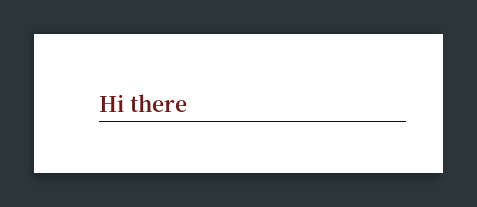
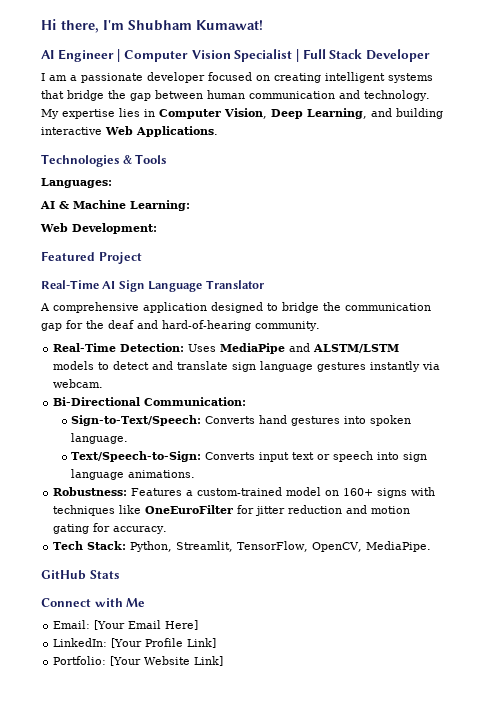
[129,94,187,112] there -> [61,20,263,33] [41,49,430,62] [41,72,433,83] [41,90,430,101] [41,108,443,119] [41,126,218,137] [41,154,167,167] [41,178,112,188] [40,200,190,211] [40,223,157,234] [41,251,142,264] [41,280,264,292] [40,302,431,313] [41,320,320,331] [53,343,400,354] [53,361,441,372] [53,379,104,388] [53,397,247,406] [71,415,412,426] [71,433,129,444] [71,451,428,462] [71,469,196,480] [53,487,436,498] [53,505,411,516] [53,523,168,534] [53,541,432,552] [41,570,119,580] [41,598,146,607] [53,620,199,630] [53,638,217,648] [53,656,224,666] there, I'm Shubham Kumawat! // AI Engineer | Computer Vision Specialist | Full Stack Developer // I am a passionate developer focused on creating intelligent systems that bridge the gap between human communication and technology. My expertise lies in Computer Vision, Deep Learning, and building interactive Web Applications. // Technologies & Tools // Languages: // AI & Machine Learning: // Web Development: // Featured Project // Real-Time AI Sign Language Translator // A comprehensive application designed to bridge the communication gap for the deaf and hard-of-hearing community. // Real-Time Detection: Uses MediaPipe and ALSTM/LSTM models to detect and translate sign language gestures instantly via webcam. // Bi-Directional Communication: // Sign-to-Text/Speech: Converts hand gestures into spoken language. // Text/Speech-to-Sign: Converts input text or speech into sign language animations. // Robustness: Features a custom-trained model on 160+ signs with techniques like OneEuroFilter for jitter reduction and motion gating for accuracy. // Tech Stack: Python, Streamlit, TensorFlow, OpenCV, MediaPipe. // GitHub Stats // Connect with Me // Email: [Your Email Here] // LinkedIn: [Your Profile Link] // Portfolio: [Your Website Link]

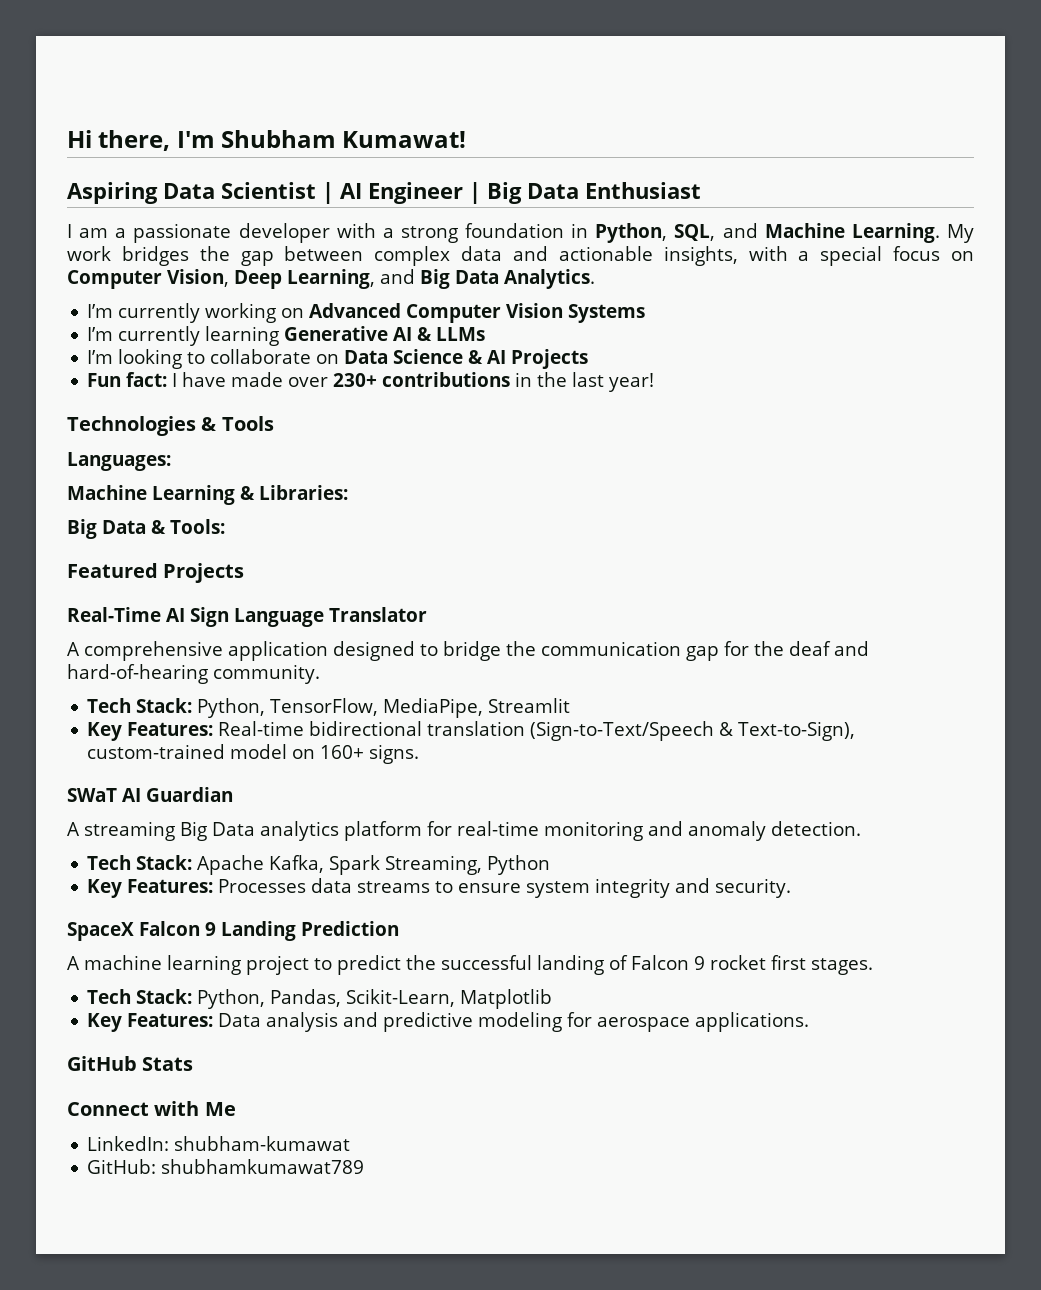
[41,49,430,62] AI Engineer | Computer Vision Specialist | Full Stack Developer -> [67,182,701,204] Aspiring Data Scientist | AI Engineer | Big Data Enthusiast
[208,72,433,83] [41,90,430,101] [41,108,155,119] focused on creating intelligent systems that bridge the gap between human communication and technology. My expertise lies in -> [336,223,974,243] [67,246,975,266] with a strong foundation in Python, SQL, and Machine Learning. My work bridges the gap between complex data and actionable insights, with a special focus on
[396,108,443,119] [41,126,218,137] [41,154,167,167] [41,178,112,188] [40,200,190,211] [40,223,157,234] building interactive Web Applications. // Technologies & Tools // Languages: // AI & Machine Learning: // Web Development: -> [420,269,595,289] [87,303,646,323] [87,326,486,346] [87,349,589,369] [87,372,655,392] [67,416,274,436] [67,452,171,471] [67,485,348,505] [67,519,225,539] Big Data Analytics. // I’m currently working on Advanced Computer Vision Systems // I’m currently learning Generative AI & LLMs // I’m looking to collaborate on Data Science & AI Projects // Fun fact: I have made over 230+ contributions in the last year! // Technologies & Tools // Languages: // Machine Learning & Libraries: // Big Data & Tools:
[98,252,142,264] Project -> [163,563,245,583] Projects
[53,343,400,354] [53,361,441,372] [53,379,104,388] [53,397,247,406] [71,415,412,426] [71,433,129,444] [71,451,428,462] [71,469,196,480] [53,487,436,498] [53,505,411,516] [53,523,168,534] [53,541,432,552] Real-Time Detection: Uses MediaPipe and ALSTM/LSTM models to detect and translate sign language gestures instantly via webcam. // Bi-Directional Communication: // Sign-to-Text/Speech: Converts hand gestures into spoken language. // Text/Speech-to-Sign: Converts input text or speech into sign language animations. // Robustness: Features a custom-trained model on 160+ signs with techniques like OneEuroFilter for jitter reduction and motion gating for accuracy. // Tech Stack: Python, Streamlit, TensorFlow, OpenCV, MediaPipe. -> [87,698,571,718] [87,721,856,741] [87,744,420,764] [67,787,233,802] [67,821,861,841] [87,855,551,875] [87,878,792,898] [67,921,399,941] [67,955,873,975] [87,989,553,1009] [87,1012,810,1032] Tech Stack: Python, TensorFlow, MediaPipe, Streamlit // Key Features: Real-time bidirectional translation (Sign-to-Text/Speech & Text-to-Sign), custom-trained model on 160+ signs. // SWaT AI Guardian // A streaming Big Data analytics platform for real-time monitoring and anomaly detection. // Tech Stack: Apache Kafka, Spark Streaming, Python // Key Features: Processes data streams to ensure system integrity and security. // SpaceX Falcon 9 Landing Prediction // A machine learning project to predict the successful landing of Falcon 9 rocket first stages. // Tech Stack: Python, Pandas, Scikit-Learn, Matplotlib // Key Features: Data analysis and predictive modeling for aerospace applications.
[53,620,199,630] [53,638,217,648] [53,656,224,666] Email: [Your Email Here] // LinkedIn: [Your Profile Link] // Portfolio: [Your Website Link] -> [87,1136,351,1151] [87,1159,365,1174] LinkedIn: shubham-kumawat // GitHub: shubhamkumawat789

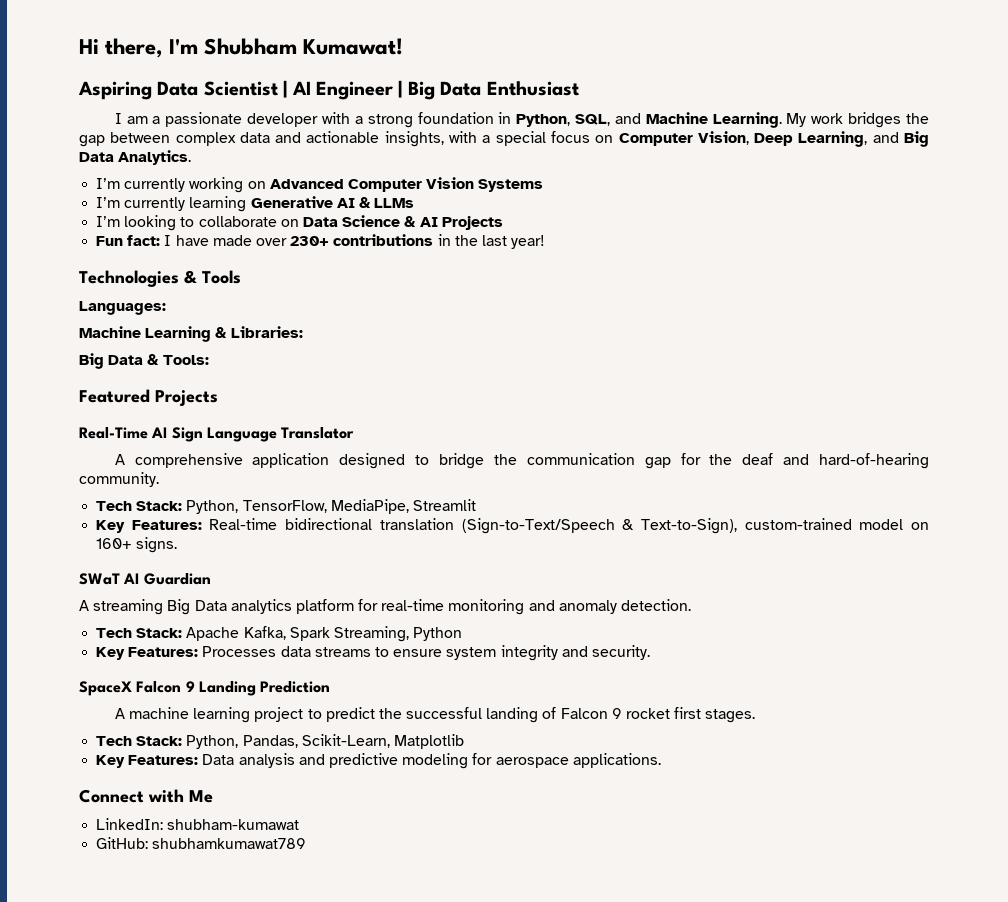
[67,1056,194,1071] // GitHub Stats -> (661, 760) none

